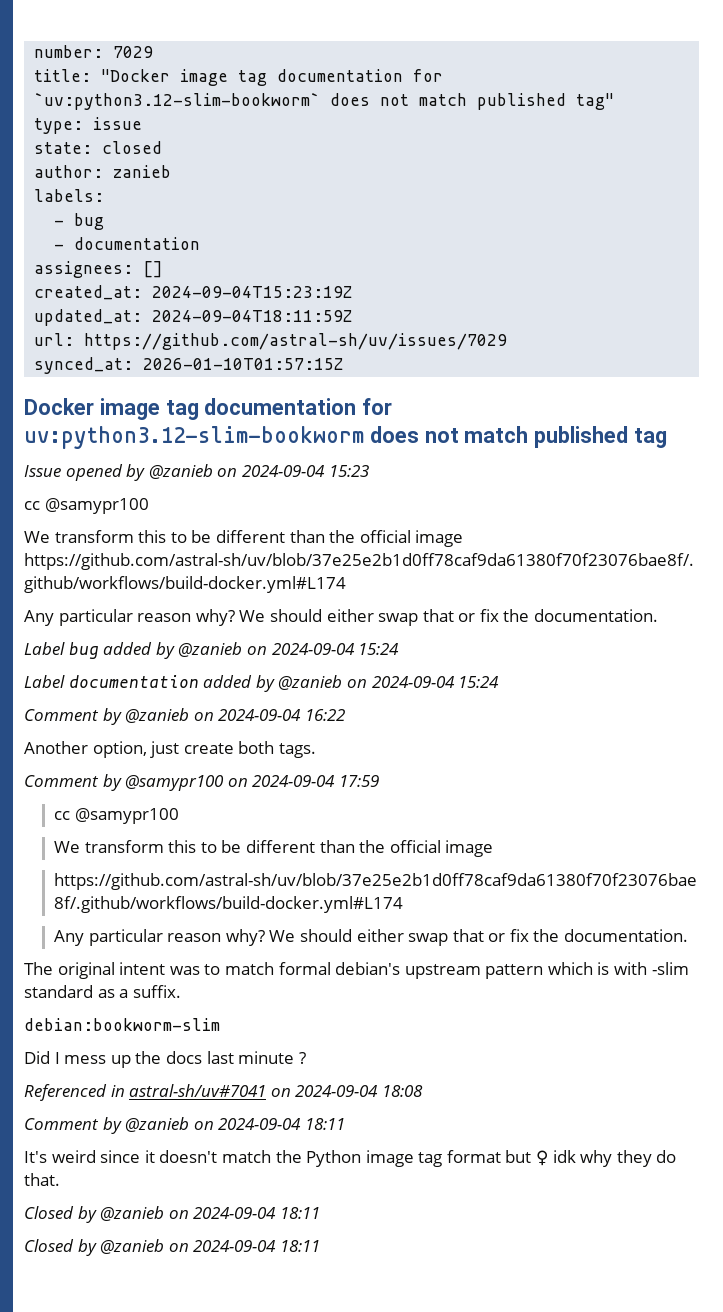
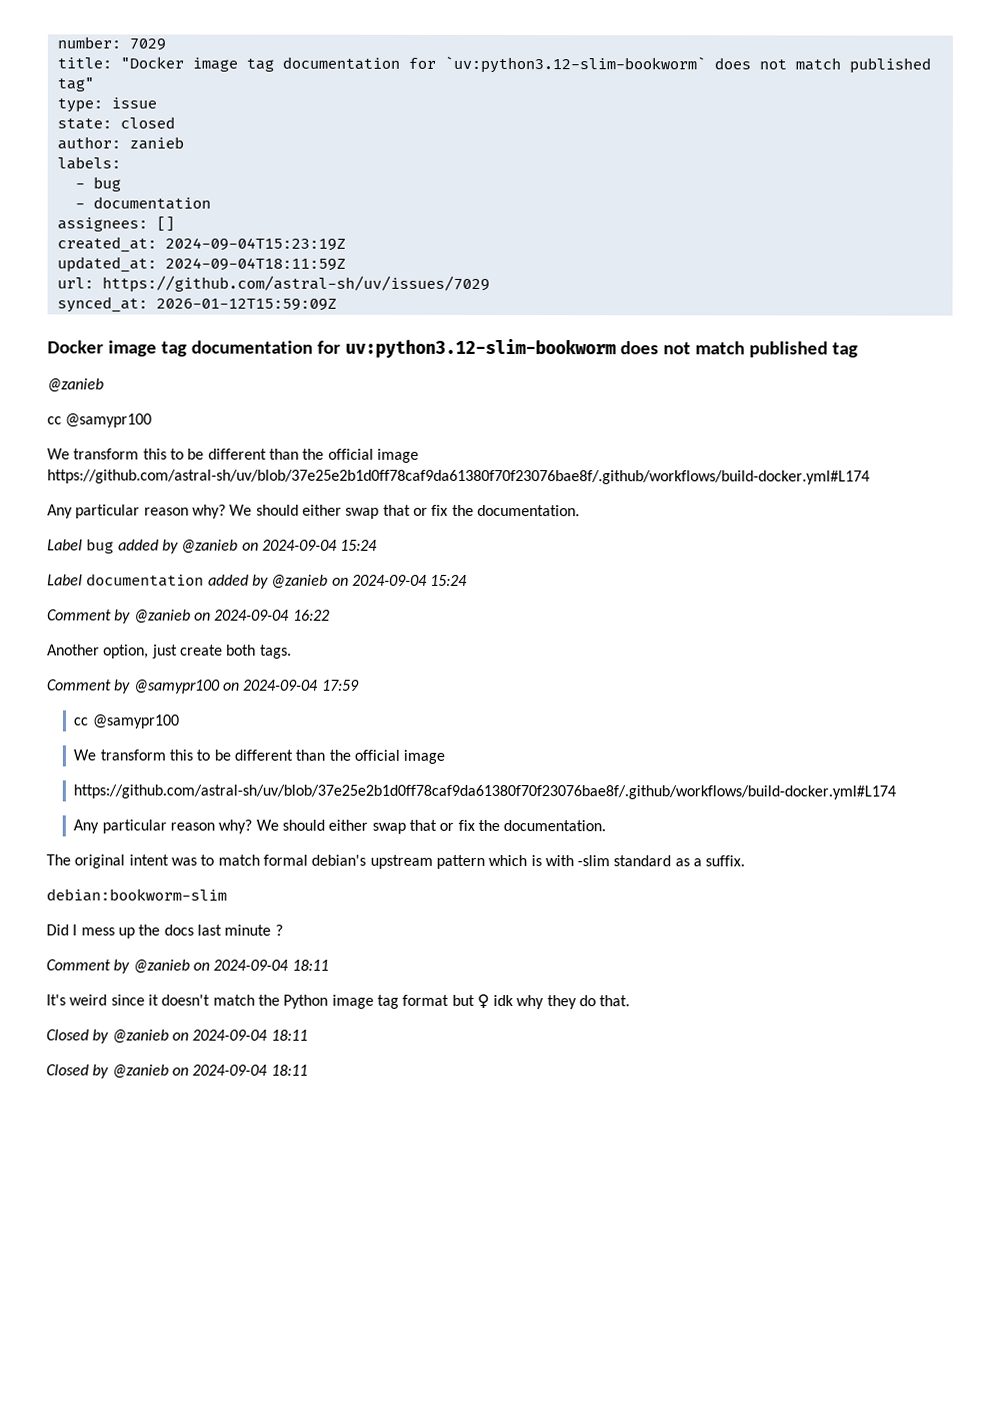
[143,358,344,370] 2026-01-10T01:57:15Z -> [155,298,337,311] 2026-01-12T15:59:09Z
[24,464,369,481] Issue opened by @zanieb on 2024-09-04 15:23 -> [47,378,104,393] @zanieb
[24,1084,423,1101] // Referenced in astral-sh/uv#7041 on 2024-09-04 18:08 -> (283, 930) none

